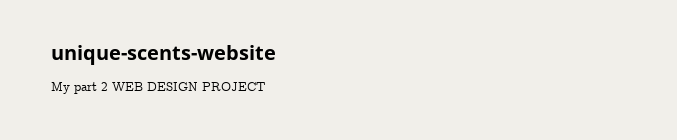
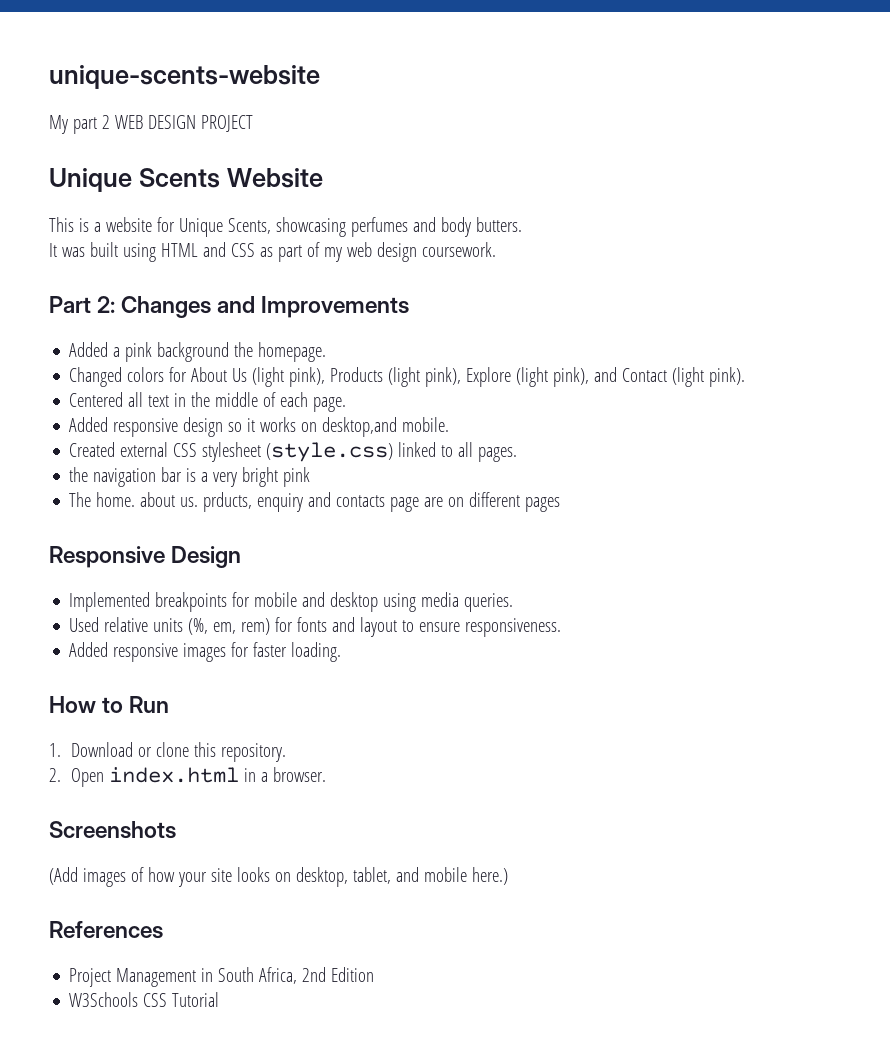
(265, 86) none -> [49,168,323,192] [49,217,522,237] [49,242,496,262] [49,296,410,318] [69,342,327,362] [69,367,746,387] [69,392,347,412] [69,417,450,437] [69,442,518,462] [69,467,311,487] [69,492,561,512] [49,546,242,568] [69,592,514,612] [69,617,562,637] [69,642,342,662] [49,696,170,713] [49,742,286,762] [49,767,326,787] [49,821,176,839] [49,867,508,887] [49,921,163,939] [69,967,375,987] [69,992,220,1007] // Unique Scents Website // This is a website for Unique Scents, showcasing perfumes and body butters. // It was built using HTML and CSS as part of my web design coursework. // Part 2: Changes and Improvements // Added a pink background the homepage. // Changed colors for About Us (light pink), Products (light pink), Explore (light pink), and Contact (light pink). // Centered all text in the middle of each page. // Added responsive design so it works on desktop,and mobile. // Created external CSS stylesheet (style.css) linked to all pages. // the navigation bar is a very bright pink // The home. about us. prducts, enquiry and contacts page are on different pages // Responsive Design // Implemented breakpoints for mobile and desktop using media queries. // Used relative units (%, em, rem) for fonts and layout to ensure responsiveness. // Added responsive images for faster loading. // How to Run // 1. Download or clone this repository. // 2. Open index.html in a browser. // Screenshots // (Add images of how your site looks on desktop, tablet, and mobile here.) // References // Project Management in South Africa, 2nd Edition // W3Schools CSS Tutorial

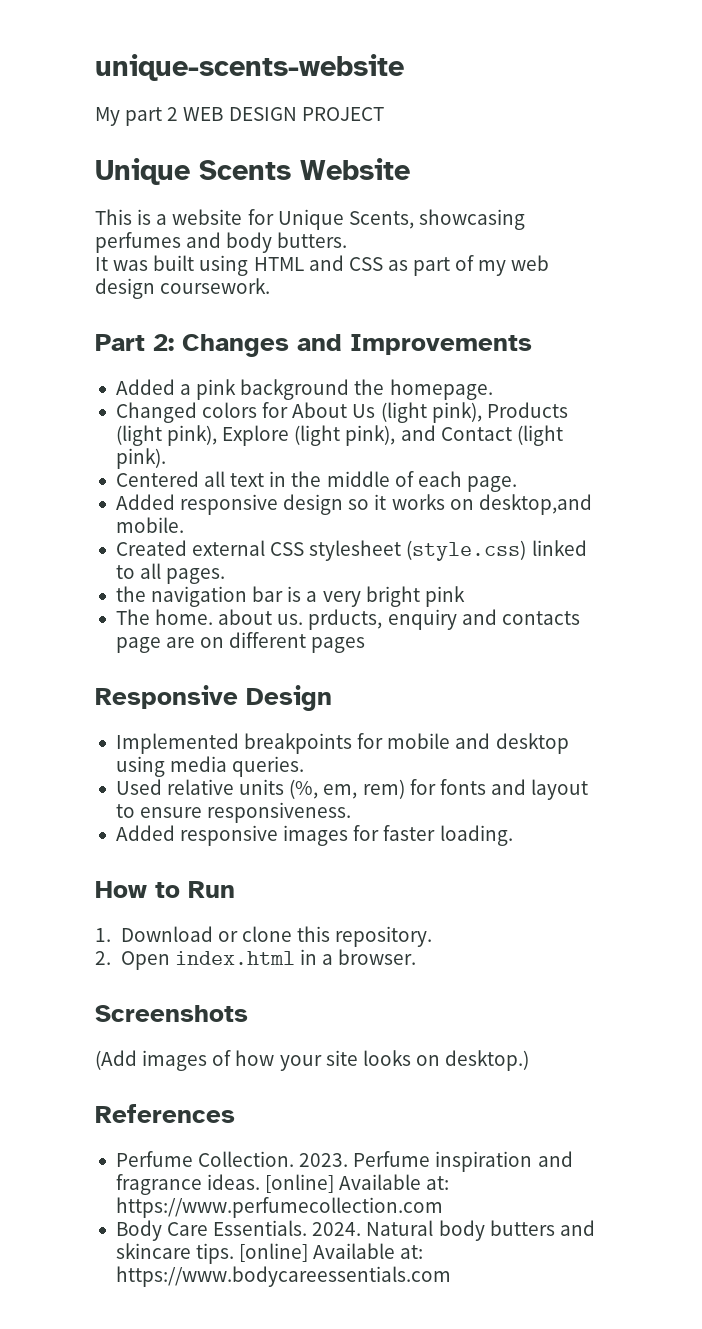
[295,867,508,887] [49,921,163,939] [69,967,375,987] [69,992,220,1007] desktop, tablet, and mobile here.) // References // Project Management in South Africa, 2nd Edition // W3Schools CSS Tutorial -> [445,1050,530,1071] [95,1104,235,1123] [115,1151,573,1172] [115,1174,450,1195] [115,1197,443,1218] [115,1220,595,1241] [115,1243,424,1264] [115,1266,451,1287] desktop.) // References // Perfume Collection. 2023. Perfume inspiration and fragrance ideas. [online] Available at: https://www.perfumecollection.com // Body Care Essentials. 2024. Natural body butters and skincare tips. [online] Available at: https://www.bodycareessentials.com

